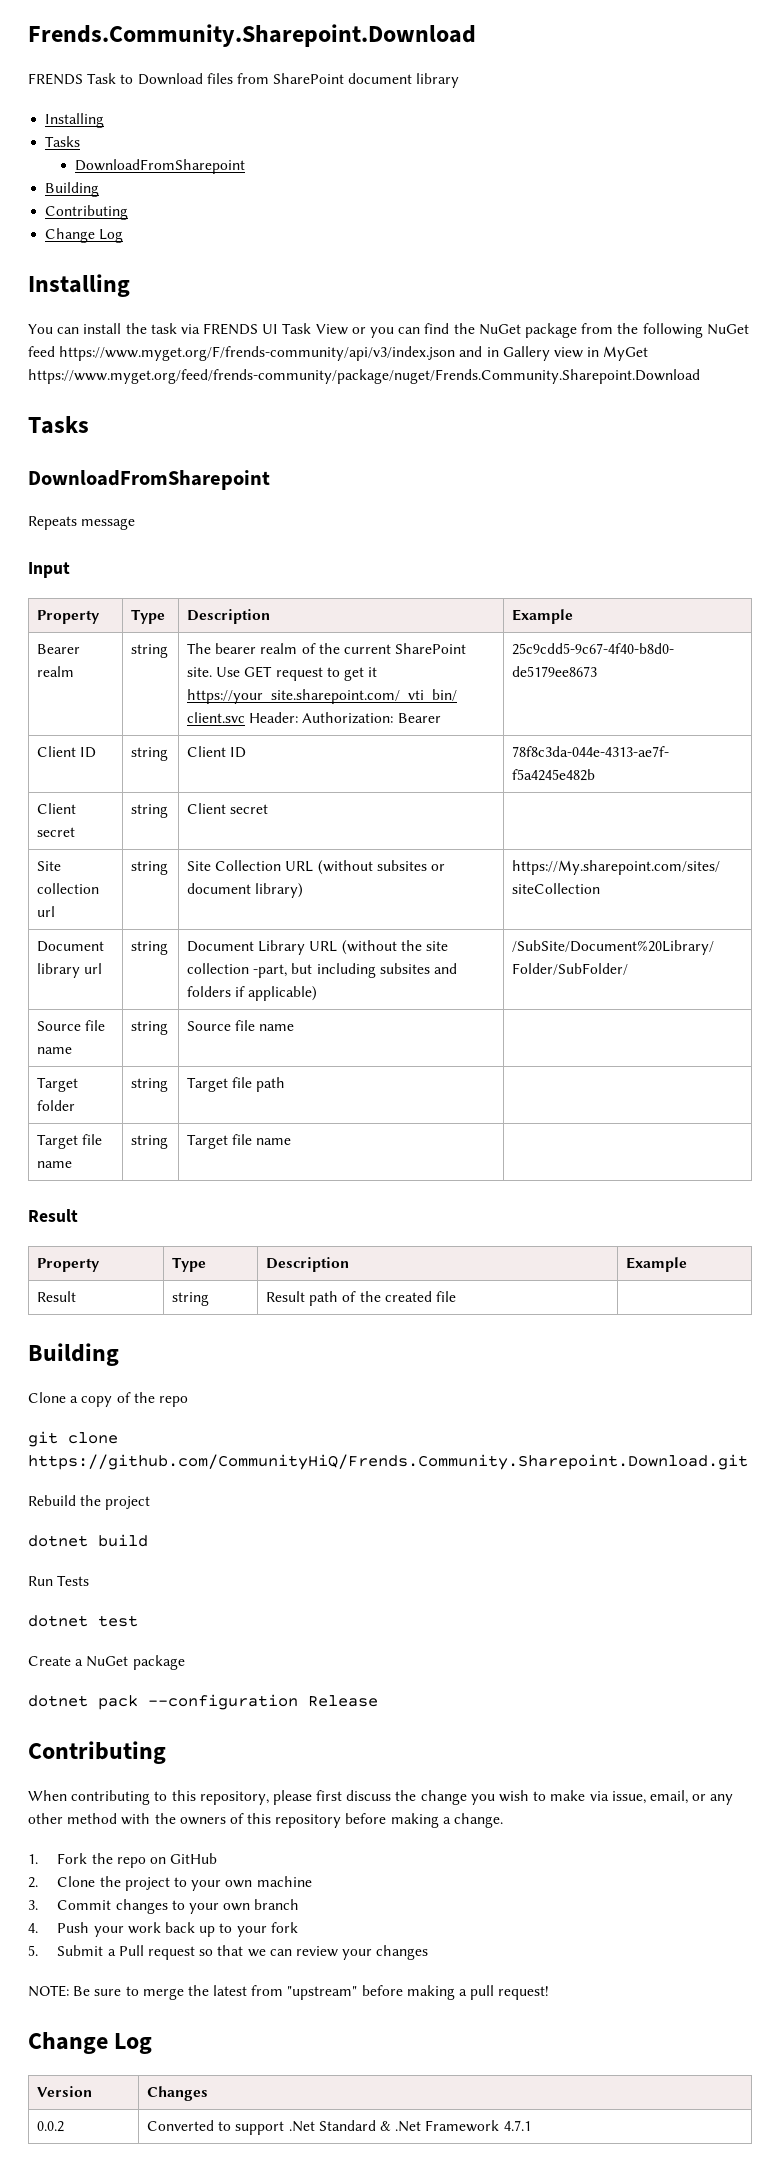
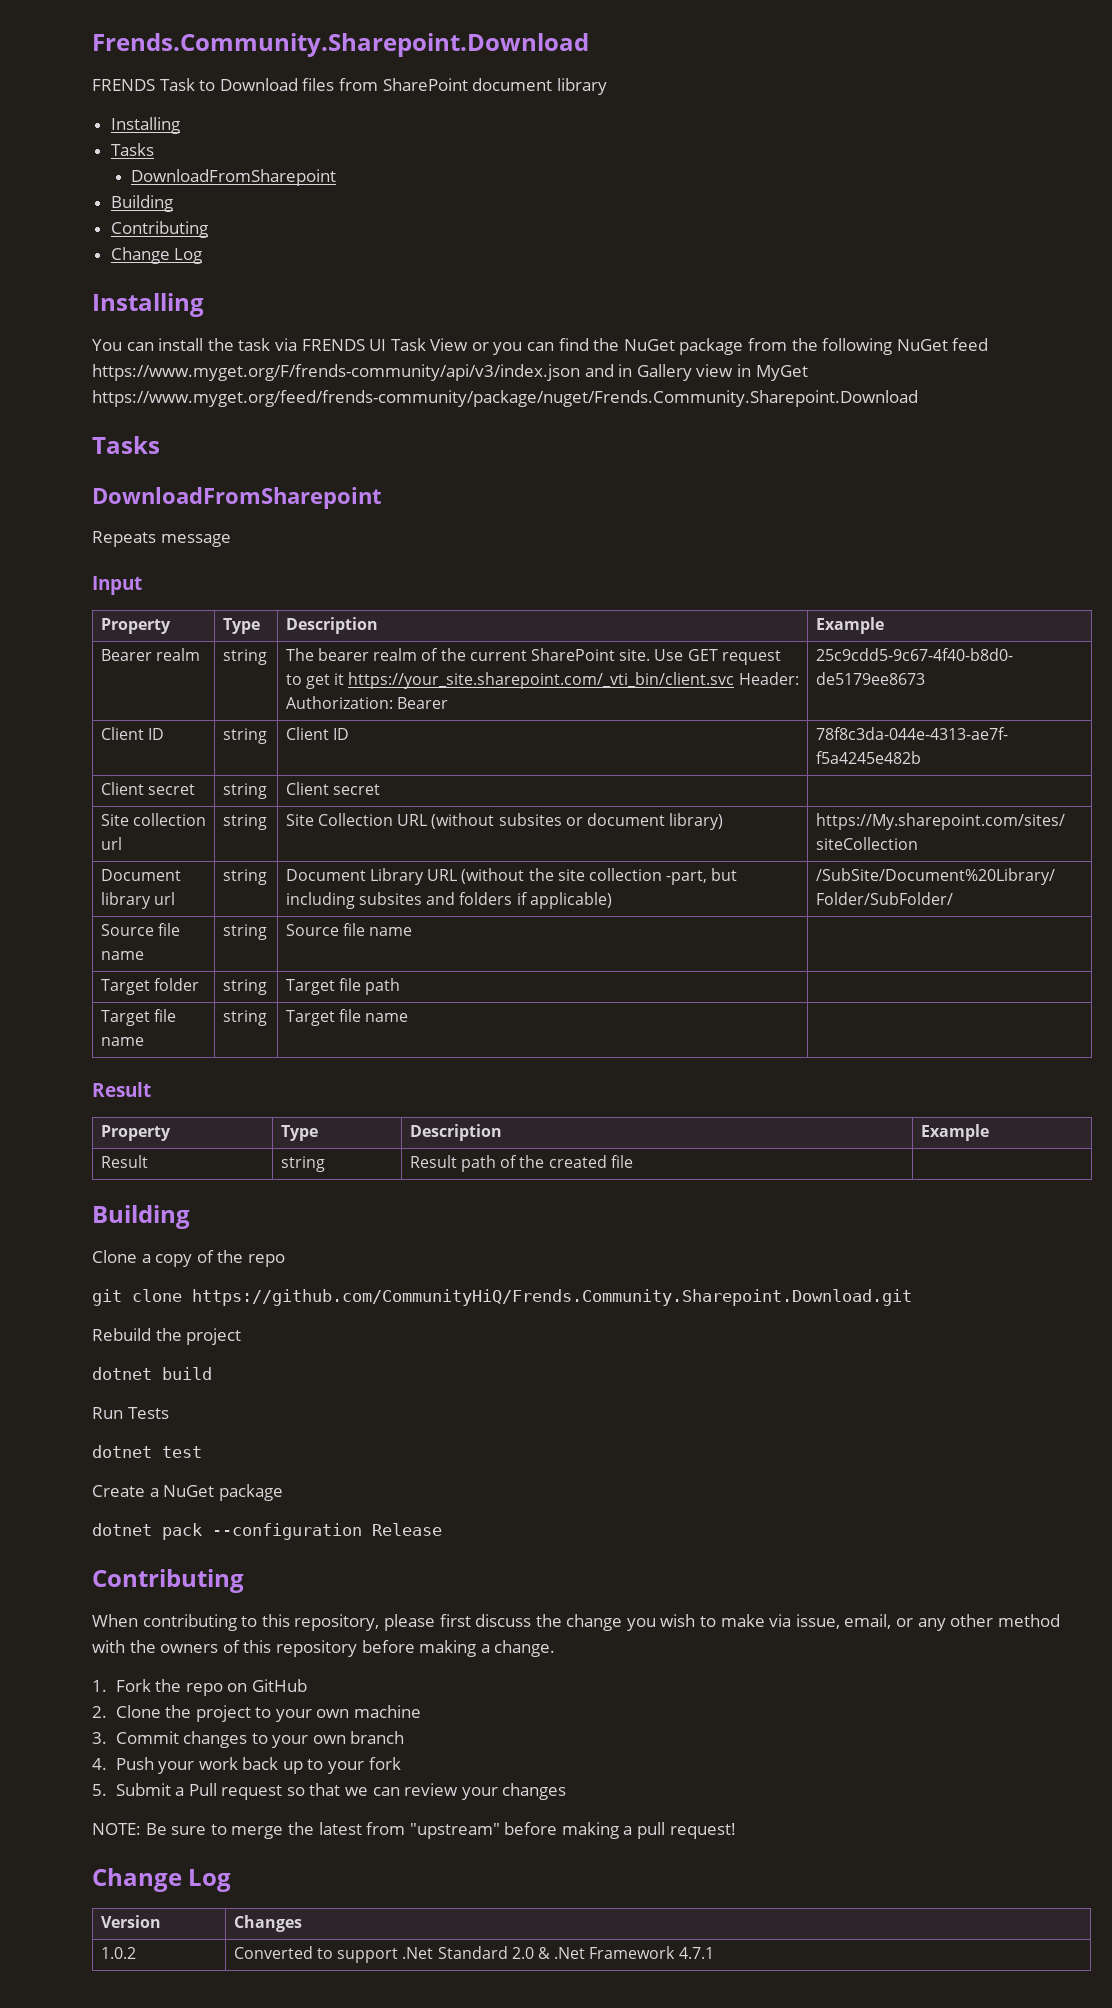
[37,2121,65,2132] 0.0.2 -> [100,1947,136,1959] 1.0.2
(376, 2125) none -> [511,1947,534,1959] 2.0

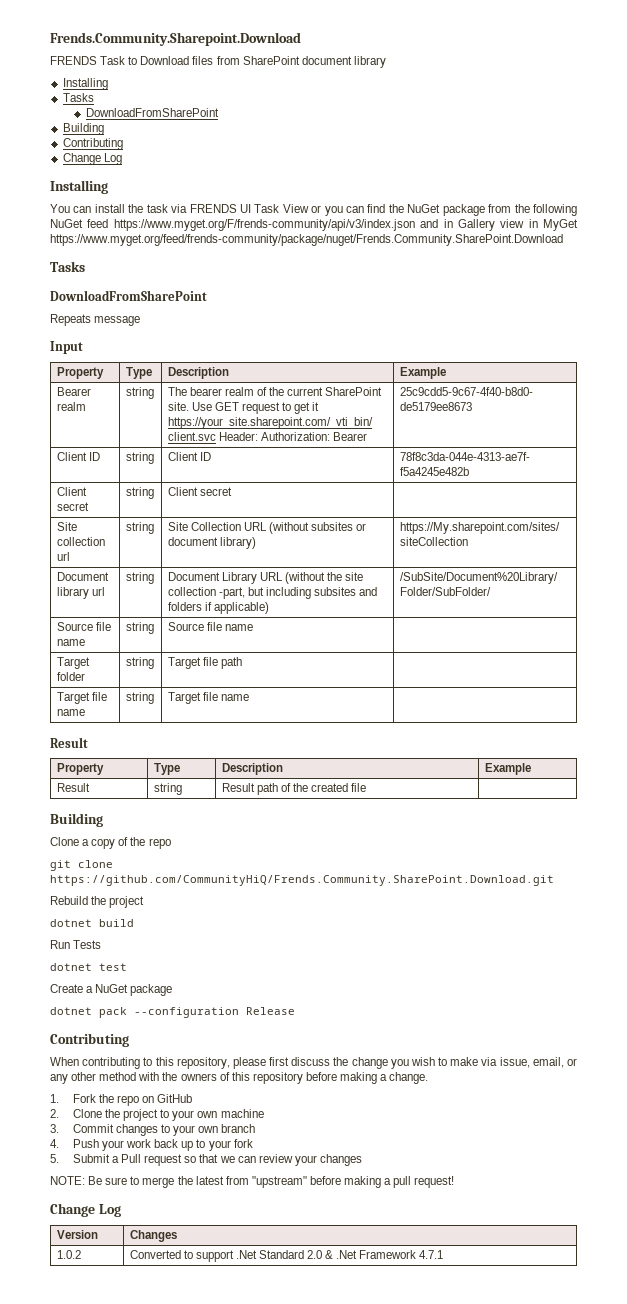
[131,169,337,186] DownloadFromSharepoint -> [85,108,219,117] DownloadFromSharePoint
[92,390,918,407] [92,436,160,454] [92,487,382,509] https://www.myget.org/feed/frends-community/package/nuget/Frends.Community.Sharepoint.Download // Tasks // DownloadFromSharepoint -> [50,234,563,246] [50,261,85,272] [50,290,207,301] https://www.myget.org/feed/frends-community/package/nuget/Frends.Community.SharePoint.Download // Tasks // DownloadFromSharePoint
[192,1289,912,1306] https://github.com/CommunityHiQ/Frends.Community.Sharepoint.Download.git -> [50,875,554,886] https://github.com/CommunityHiQ/Frends.Community.SharePoint.Download.git

